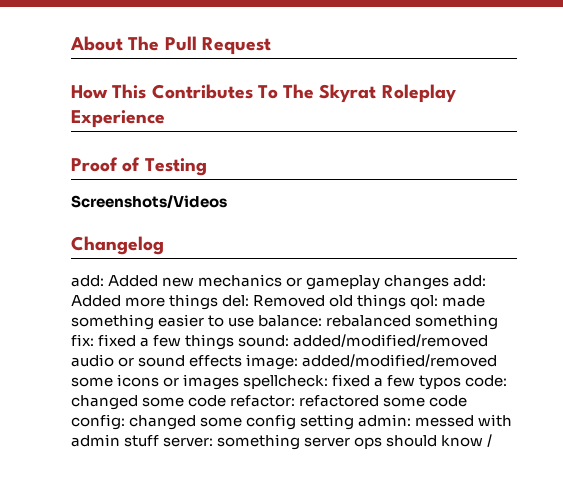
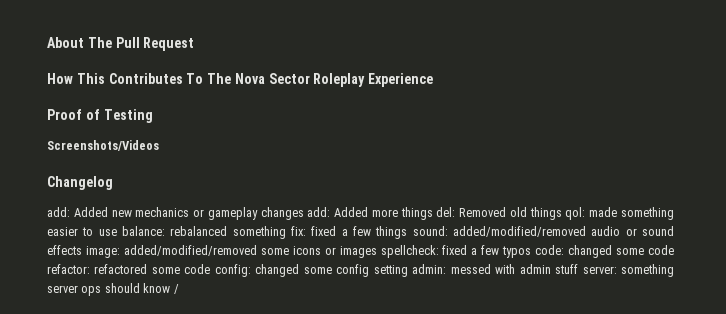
[319,84,377,103] Skyrat -> [234,73,310,84] Nova Sector

